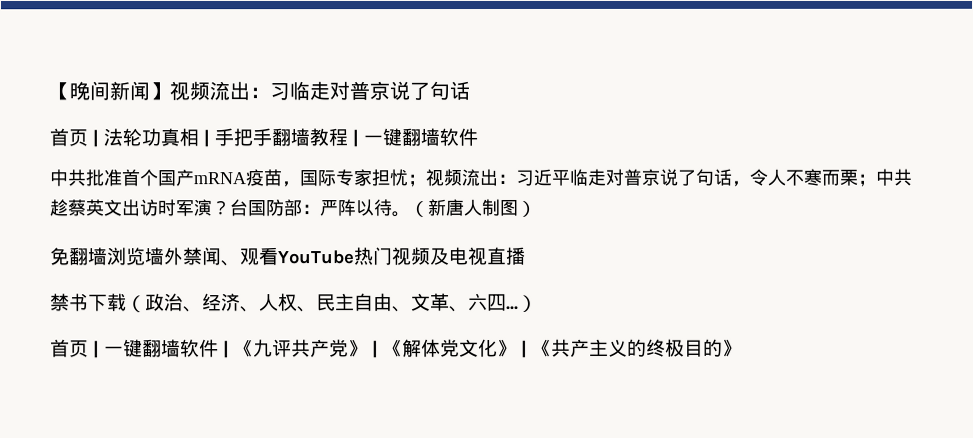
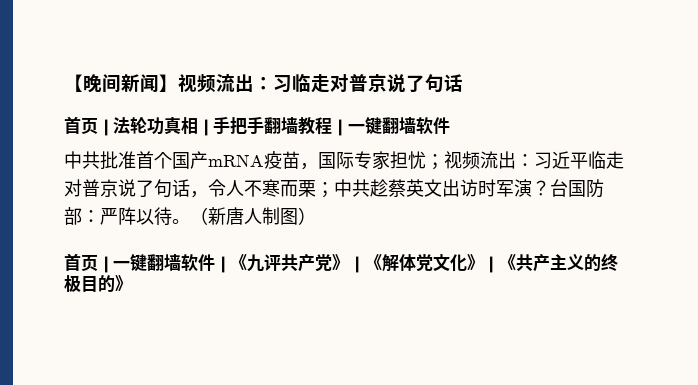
[50,246,526,267] [50,292,538,313] // 免翻墙浏览墙外禁闻、观看YouTube热门视频及电视直播 // 禁书下载（政治、经济、人权、民主自由、文革、六四...） -> (316, 216) none

